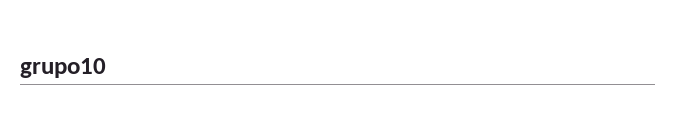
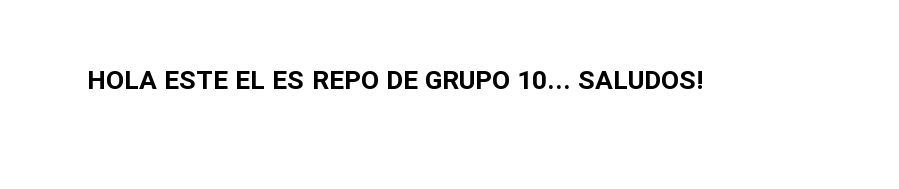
[20,58,106,78] grupo10 -> [87,71,704,89] HOLA ESTE EL ES REPO DE GRUPO 10... SALUDOS!

